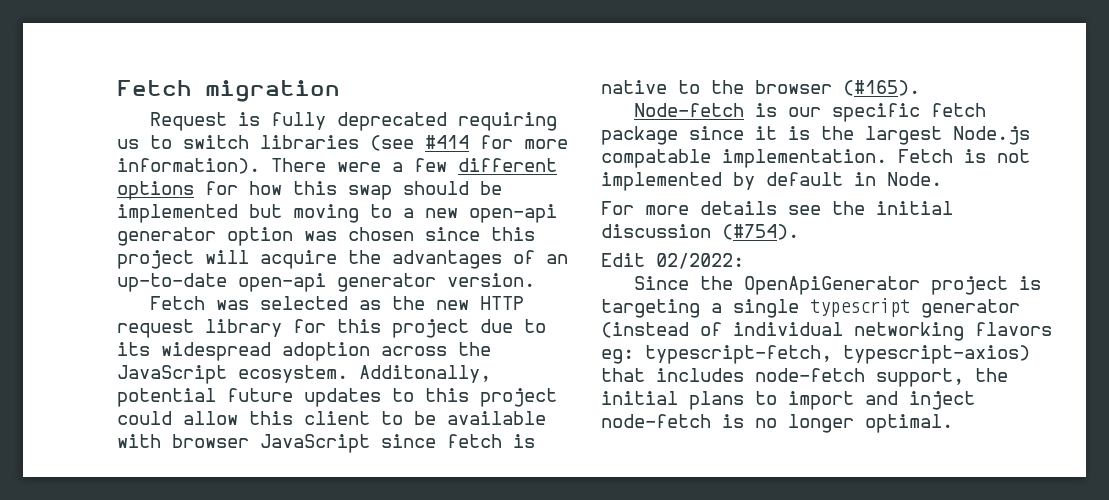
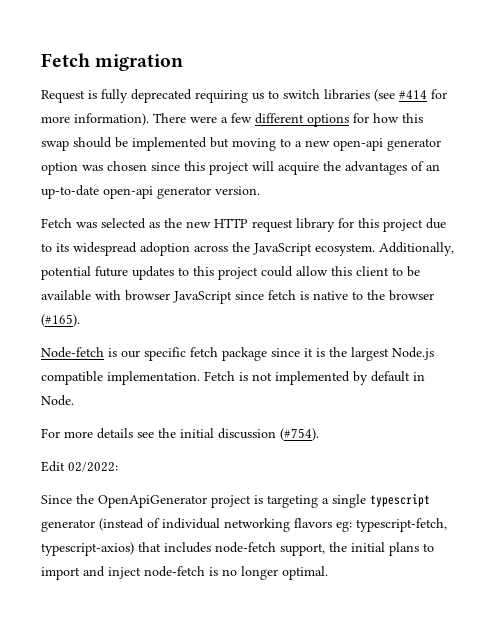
[359,365,491,383] Additonally, -> [379,242,454,256] Additionally,
[601,149,711,168] compatable -> [41,371,103,385] compatible

